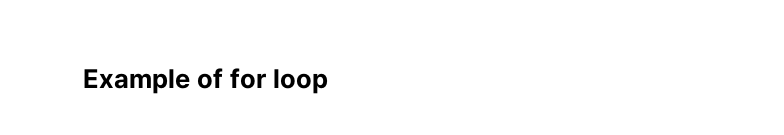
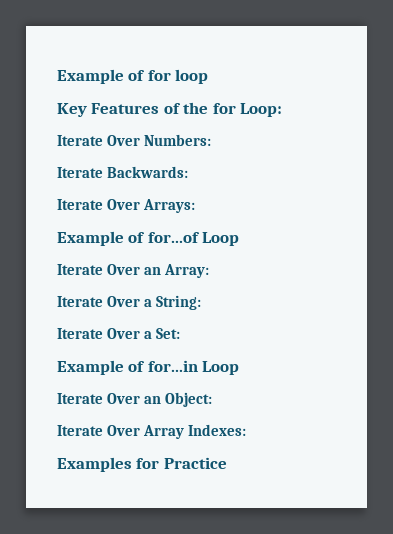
(329, 81) none -> [57,102,283,117] [57,134,211,146] [57,166,188,178] [57,199,195,213] [57,231,240,246] [57,264,209,278] [57,295,201,310] [57,328,180,339] [57,360,240,375] [57,392,212,407] [57,424,246,439] [57,457,227,472] // Key Features of the for Loop: // Iterate Over Numbers: // Iterate Backwards: // Iterate Over Arrays: // Example of for...of Loop // Iterate Over an Array: // Iterate Over a String: // Iterate Over a Set: // Example of for...in Loop // Iterate Over an Object: // Iterate Over Array Indexes: // Examples for Practice

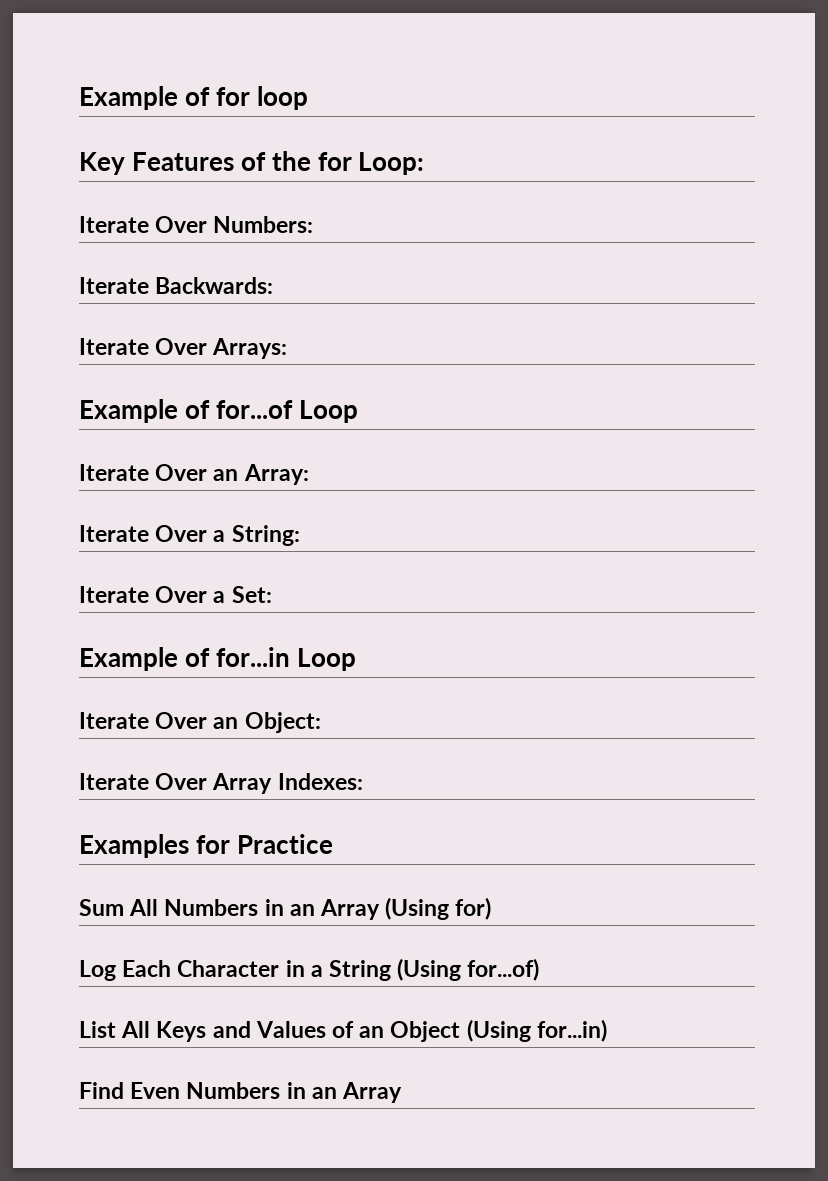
(227, 463) none -> [79,897,492,920] [79,958,540,981] [79,1019,607,1042] [79,1082,403,1103] // Sum All Numbers in an Array (Using for) // Log Each Character in a String (Using for...of) // List All Keys and Values of an Object (Using for...in) // Find Even Numbers in an Array

